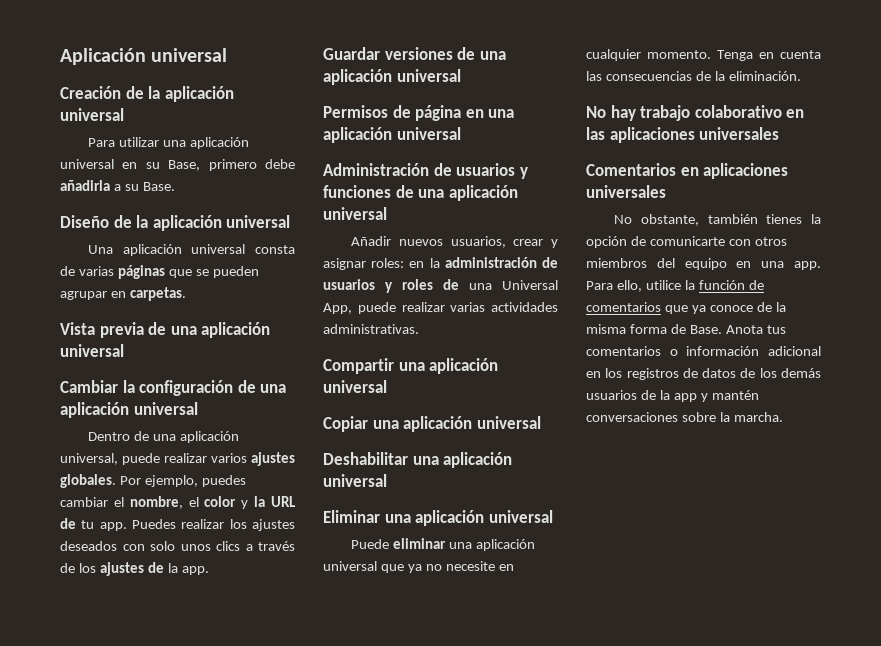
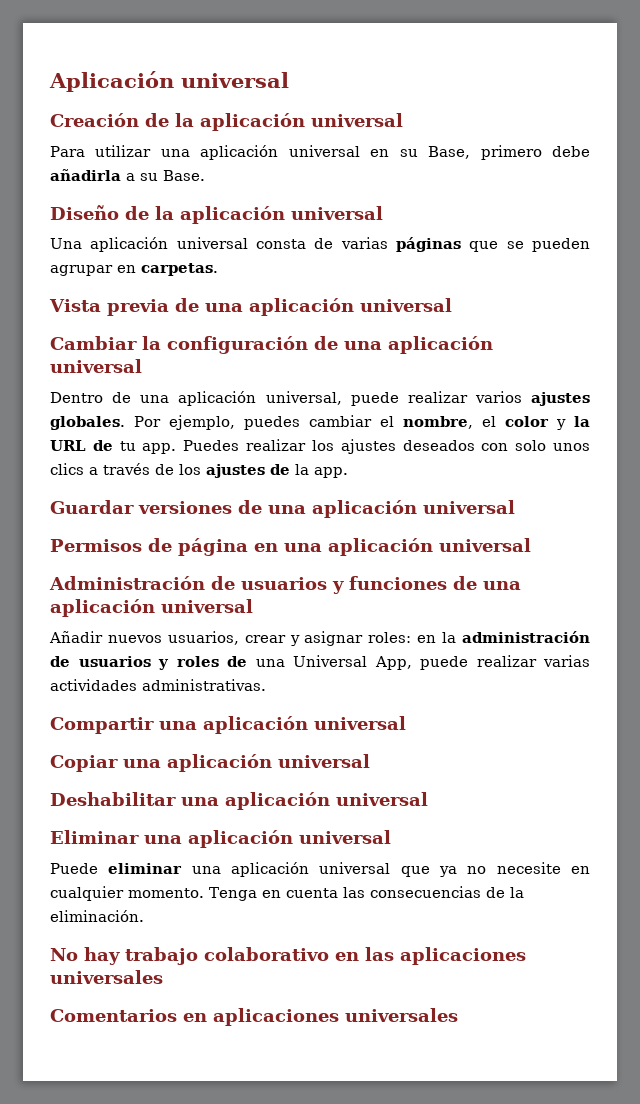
[614,214,821,226] [586,236,787,248] [586,258,821,270] [586,280,764,292] [586,302,786,314] [586,324,786,334] [586,346,821,356] [586,368,821,380] [586,390,759,402] [586,412,783,422] // No obstante, también tienes la opción de comunicarte con otros miembros del equipo en una app. Para ello, utilice la función de comentarios que ya conoce de la misma forma de Base. Anota tus comentarios o información adicional en los registros de datos de los demás usuarios de la app y mantén conversaciones sobre la marcha. -> (458, 1015) none

